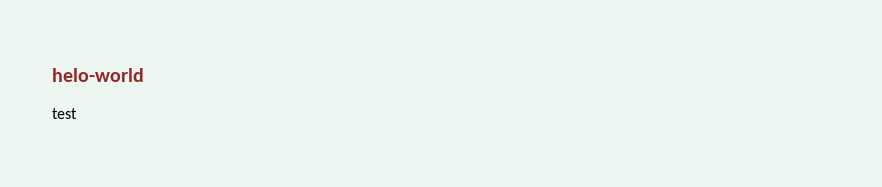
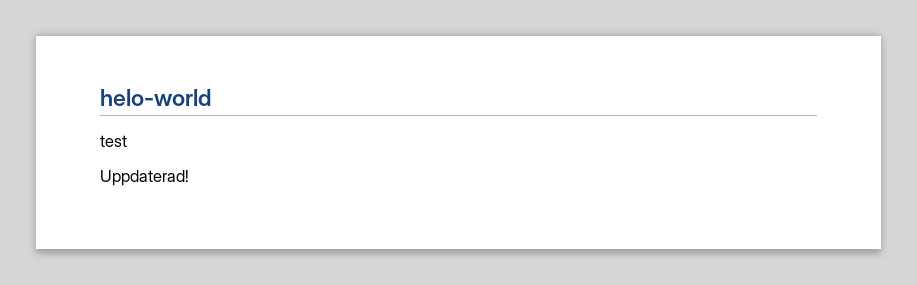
(77, 113) none -> [100,170,189,186] // Uppdaterad!

